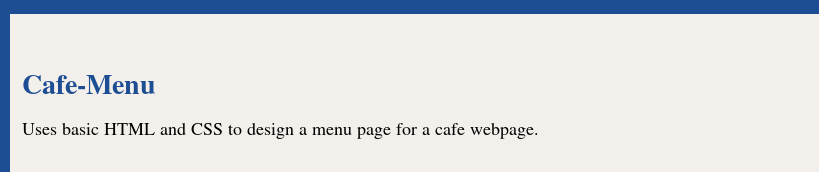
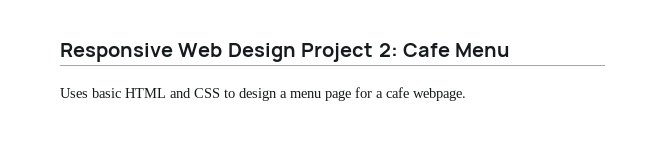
[22,75,156,94] Cafe-Menu -> [60,43,511,62] Responsive Web Design Project 2: Cafe Menu

